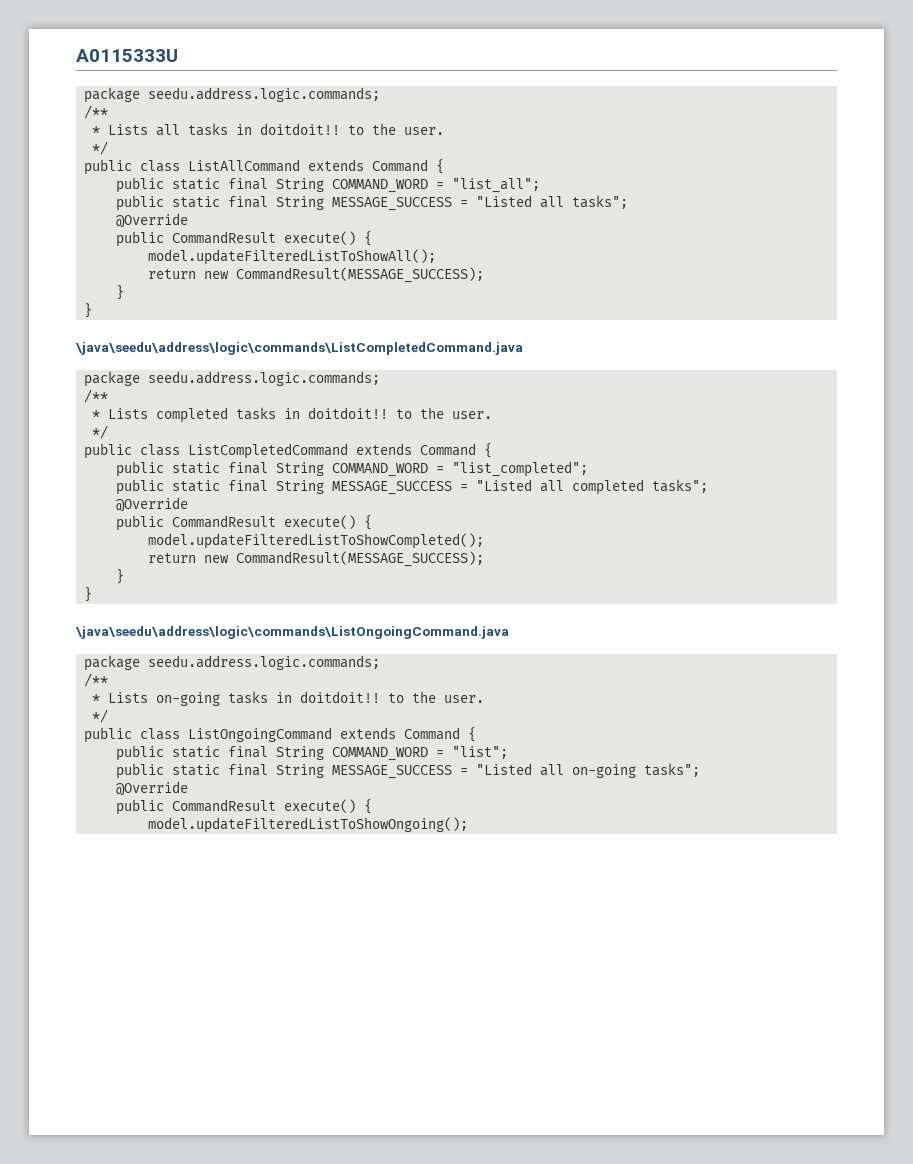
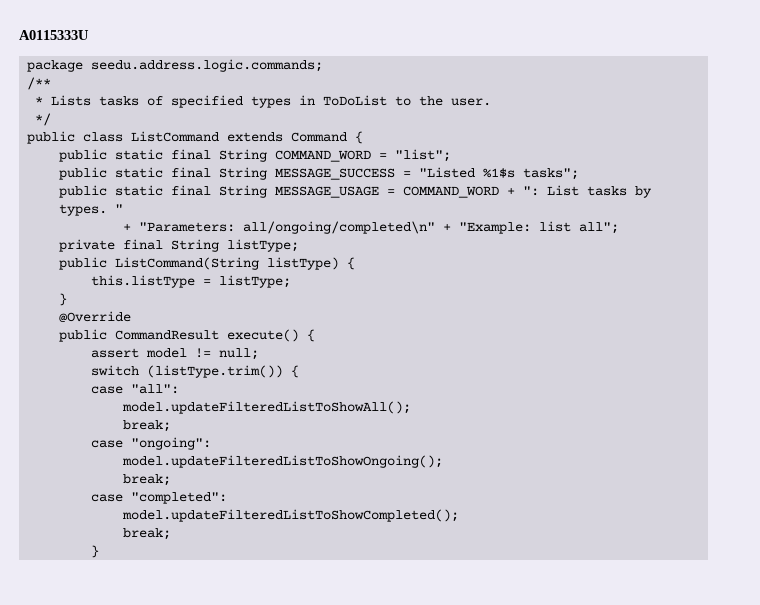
[155,123,444,136] [91,141,108,155] [83,159,444,175] [115,177,540,193] [115,195,628,211] [115,213,188,228] [115,231,372,247] [147,249,436,265] [147,267,484,283] [115,285,124,300] [83,303,92,318] [76,342,523,355] [83,371,380,387] [83,389,108,403] [91,407,492,423] [91,425,108,439] [83,443,492,459] [115,461,588,477] [115,479,708,495] [115,497,188,512] [115,515,372,531] [147,533,484,549] [147,551,484,567] [115,569,124,584] [83,587,92,602] [76,626,509,639] [83,655,380,671] [83,673,108,687] [91,691,484,706] [91,709,108,723] [83,727,332,743] all tasks in doitdoit!! to the user. // */ // public class ListAllCommand extends Command { // public static final String COMMAND_WORD = "list_all"; // public static final String MESSAGE_SUCCESS = "Listed all tasks"; // @Override // public CommandResult execute() { // model.updateFilteredListToShowAll(); // return new CommandResult(MESSAGE_SUCCESS); // } // } // \java\seedu\address\logic\commands\ListCompletedCommand.java // package seedu.address.logic.commands; // /** // * Lists completed tasks in doitdoit!! to the user. // */ // public class ListCompletedCommand extends Command { // public static final String COMMAND_WORD = "list_completed"; // public static final String MESSAGE_SUCCESS = "Listed all completed tasks"; // @Override // public CommandResult execute() { // model.updateFilteredListToShowCompleted(); // return new CommandResult(MESSAGE_SUCCESS); // } // } // \java\seedu\address\logic\commands\ListOngoingCommand.java // package seedu.address.logic.commands; // /** // * Lists on-going tasks in doitdoit!! to the user. // */ // public class ListOngoingCommand -> [98,95,491,108] [34,113,51,126] [26,131,219,144] tasks of specified types in ToDoList to the user. // */ // public class ListCommand
[539,763,700,778] [115,781,188,796] [115,799,372,815] [147,817,468,833] all on-going tasks"; // @Override // public CommandResult execute() { // model.updateFilteredListToShowOngoing(); -> [482,168,579,180] [58,185,652,198] [58,204,123,216] [122,221,619,234] [58,239,299,252] [58,257,355,270] [90,275,291,288] [58,293,67,306] [58,311,131,323] [58,329,315,342] [90,348,259,360] [90,365,299,378] [90,384,179,394] [121,401,411,414] [122,420,171,432] [90,437,211,450] [121,455,443,468] [122,474,171,486] [90,492,227,504] [121,509,459,522] [122,528,171,540] [90,545,99,558] %1$s tasks"; // public static final String MESSAGE_USAGE = COMMAND_WORD + ": List tasks by types. " // + "Parameters: all/ongoing/completed\n" + "Example: list all"; // private final String listType; // public ListCommand(String listType) { // this.listType = listType; // } // @Override // public CommandResult execute() { // assert model != null; // switch (listType.trim()) { // case "all": // model.updateFilteredListToShowAll(); // break; // case "ongoing": // model.updateFilteredListToShowOngoing(); // break; // case "completed": // model.updateFilteredListToShowCompleted(); // break; // }

